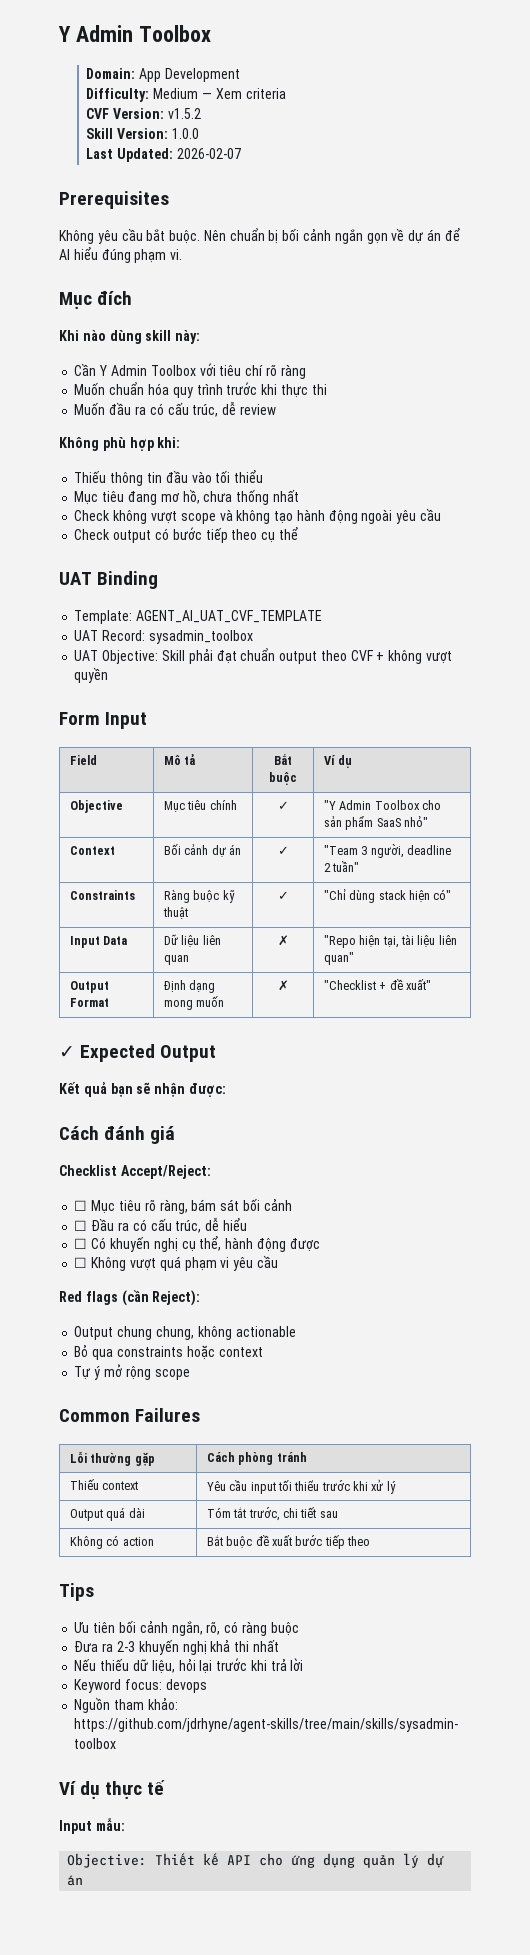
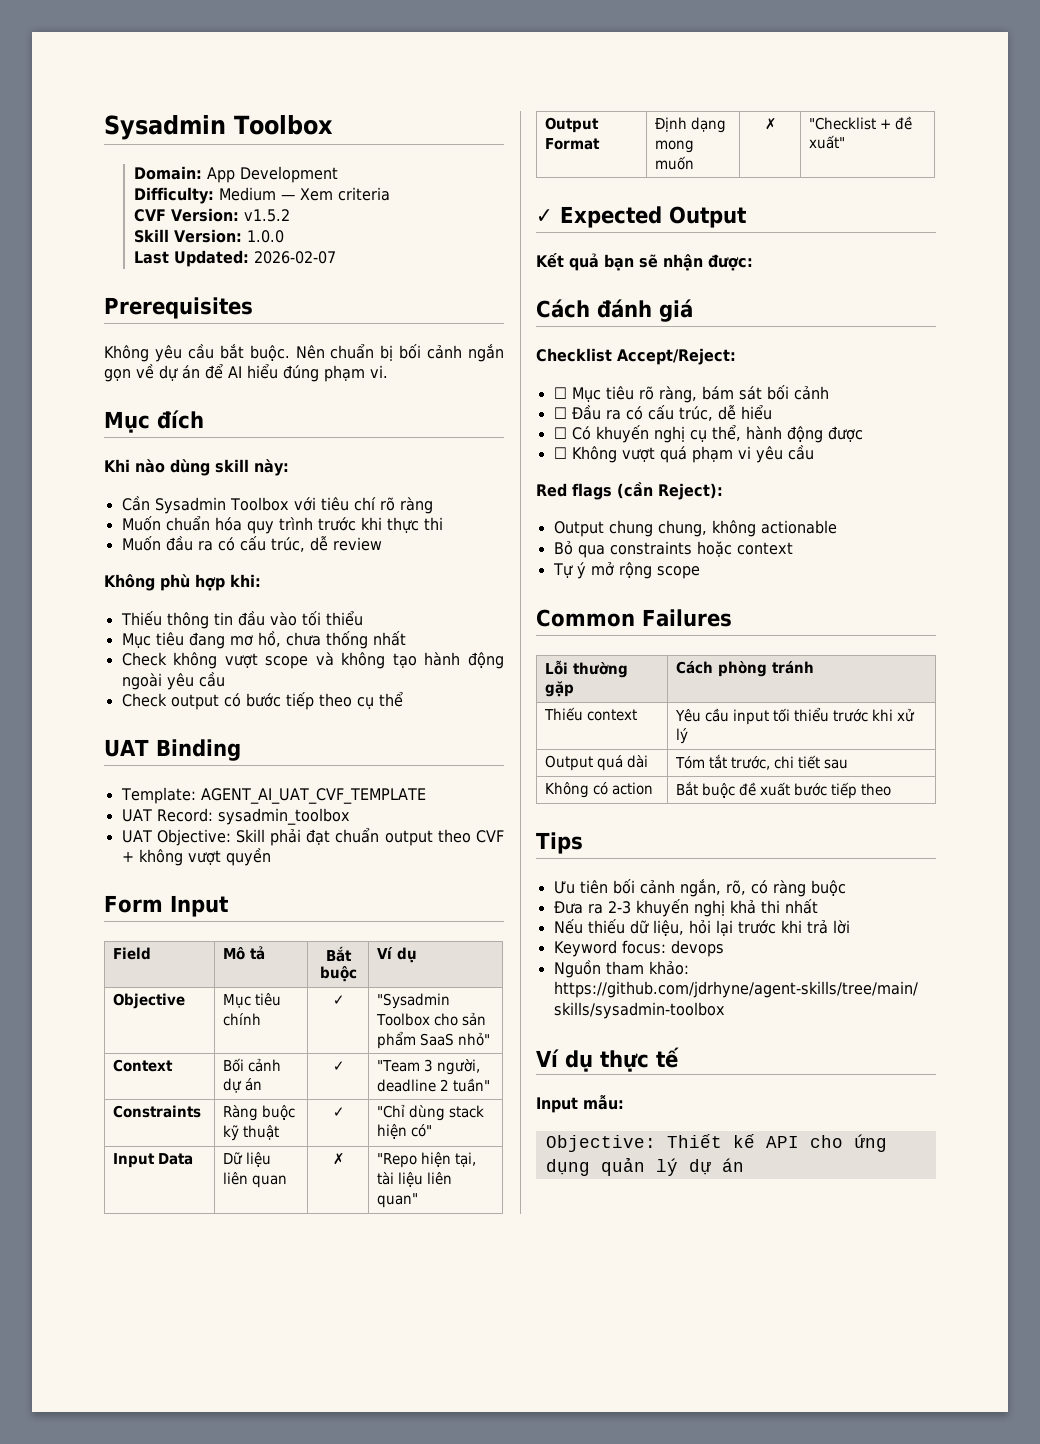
[58,25,133,42] Y Admin -> [104,115,226,140] Sysadmin
[99,365,147,376] Y Admin -> [154,497,226,514] Sysadmin
[323,800,372,810] "Y Admin -> [377,993,451,1009] "Sysadmin

